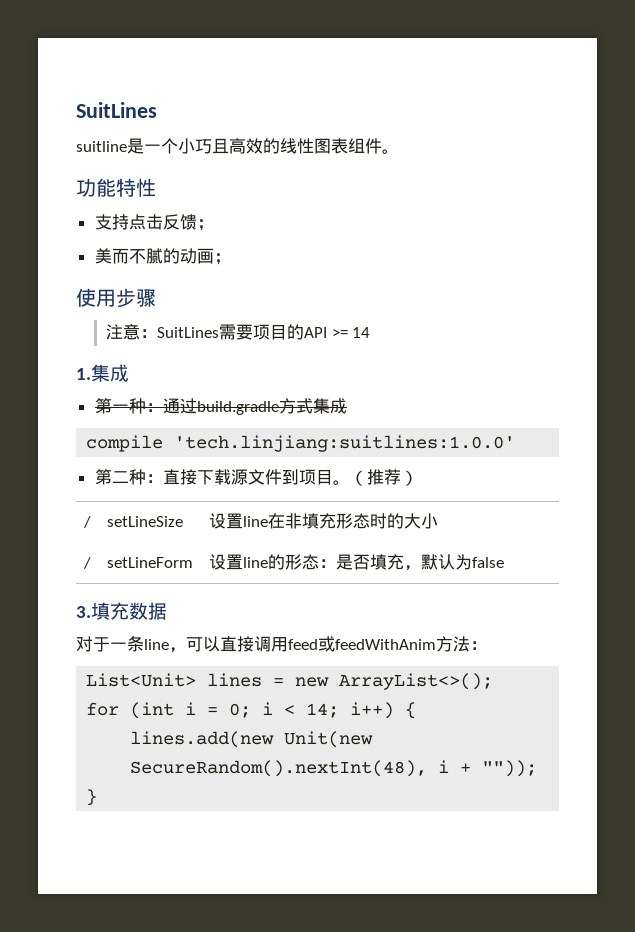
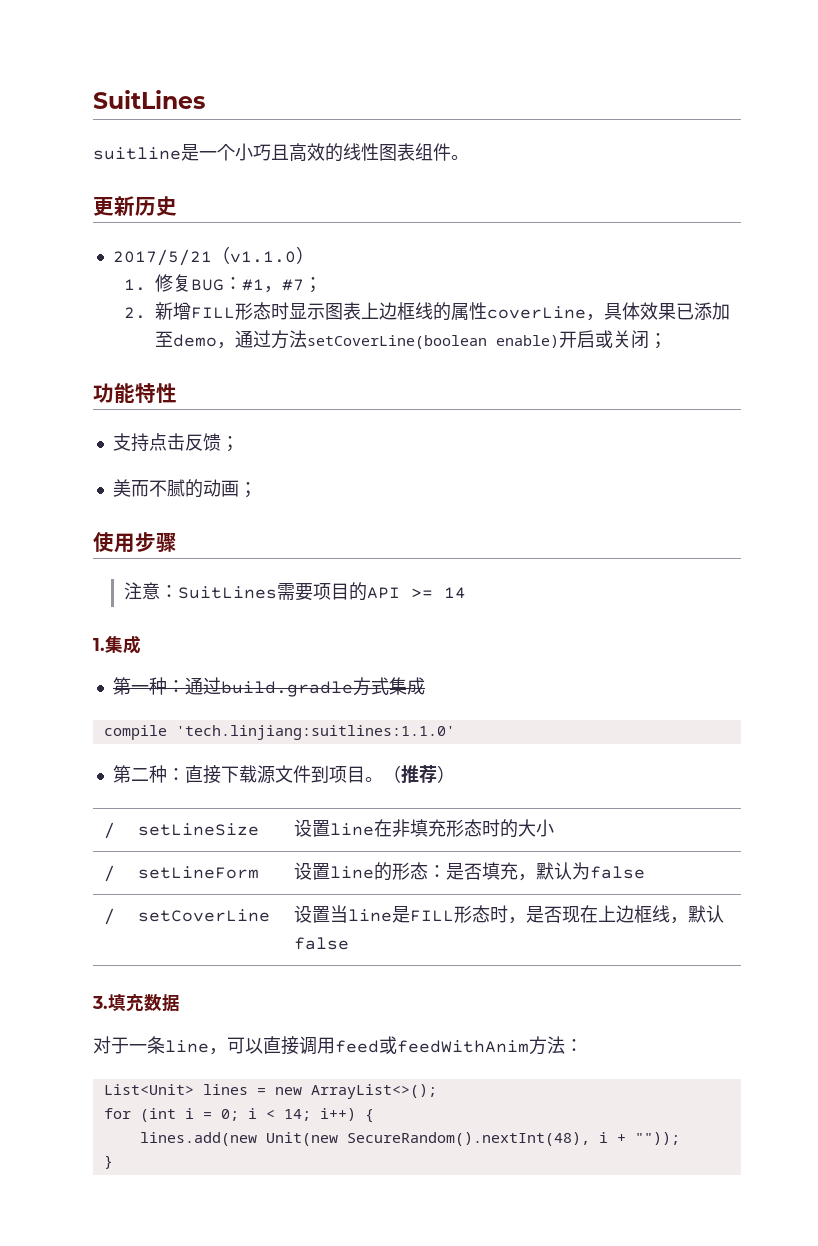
(399, 151) none -> [93,196,177,216] [112,246,314,266] [123,274,322,293] [123,302,730,321] [154,330,667,349] // 更新历史 // 2017/5/21（v1.1.0） // 1.修复BUG：#1，#7； // 2.新增FILL形态时显示图表上边框线的属性coverLine，具体效果已添加至demo，通过方法setCoverLine(boolean enable)开启或关闭；
[174,435,516,452] 'tech.linjiang:suitlines:1.0.0' -> [175,725,455,740] 'tech.linjiang:suitlines:1.1.0'
(504, 562) none -> [104,908,116,925] [138,909,271,922] [294,905,725,924] [294,937,350,950] // / | setCoverLine | 设置当line是FILL形态时，是否现在上边框线，默认false

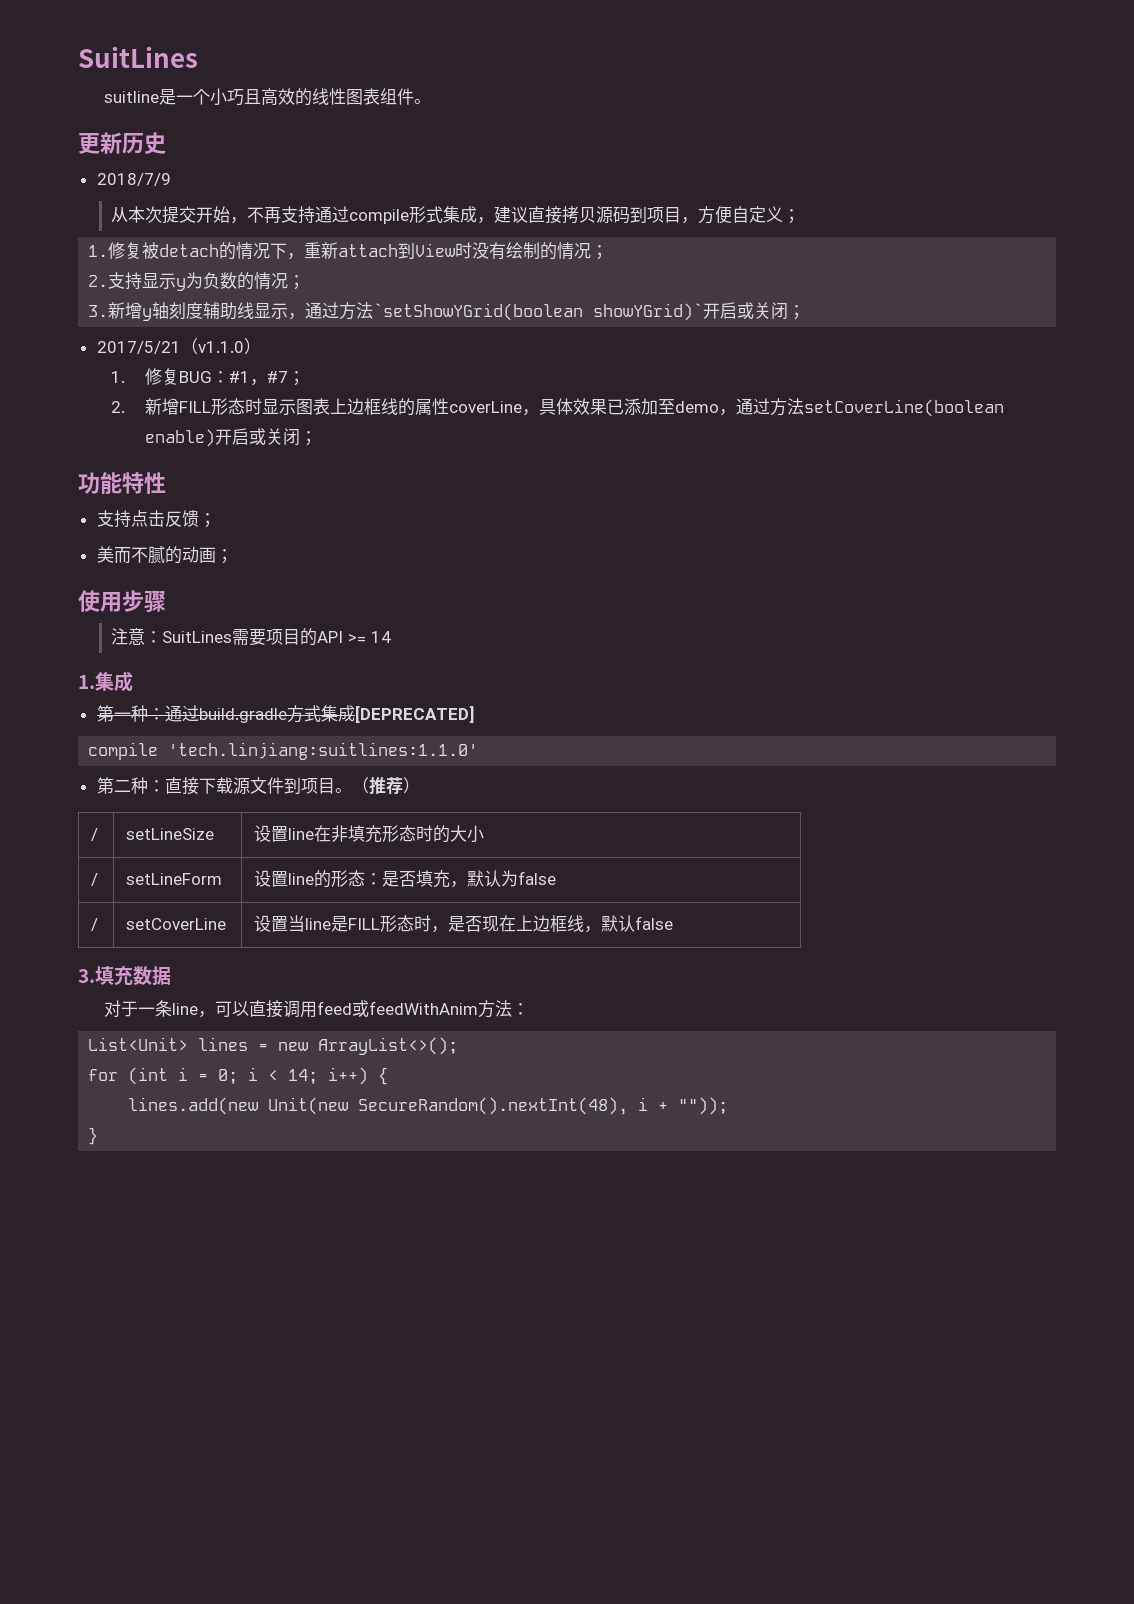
(177, 206) none -> [96,173,171,186] [111,206,801,224] [88,242,609,260] [88,272,306,291] [88,302,806,321] // 2018/7/9 // 从本次提交开始，不再支持通过compile形式集成，建议直接拷贝源码到项目，方便自定义； // 1.修复被detach的情况下，重新attach到View时没有绘制的情况； // 2.支持显示y为负数的情况； // 3.新增y轴刻度辅助线显示，通过方法`setShowYGrid(boolean showYGrid)`开启或关闭；
(425, 686) none -> [354,706,475,723] [DEPRECATED]

